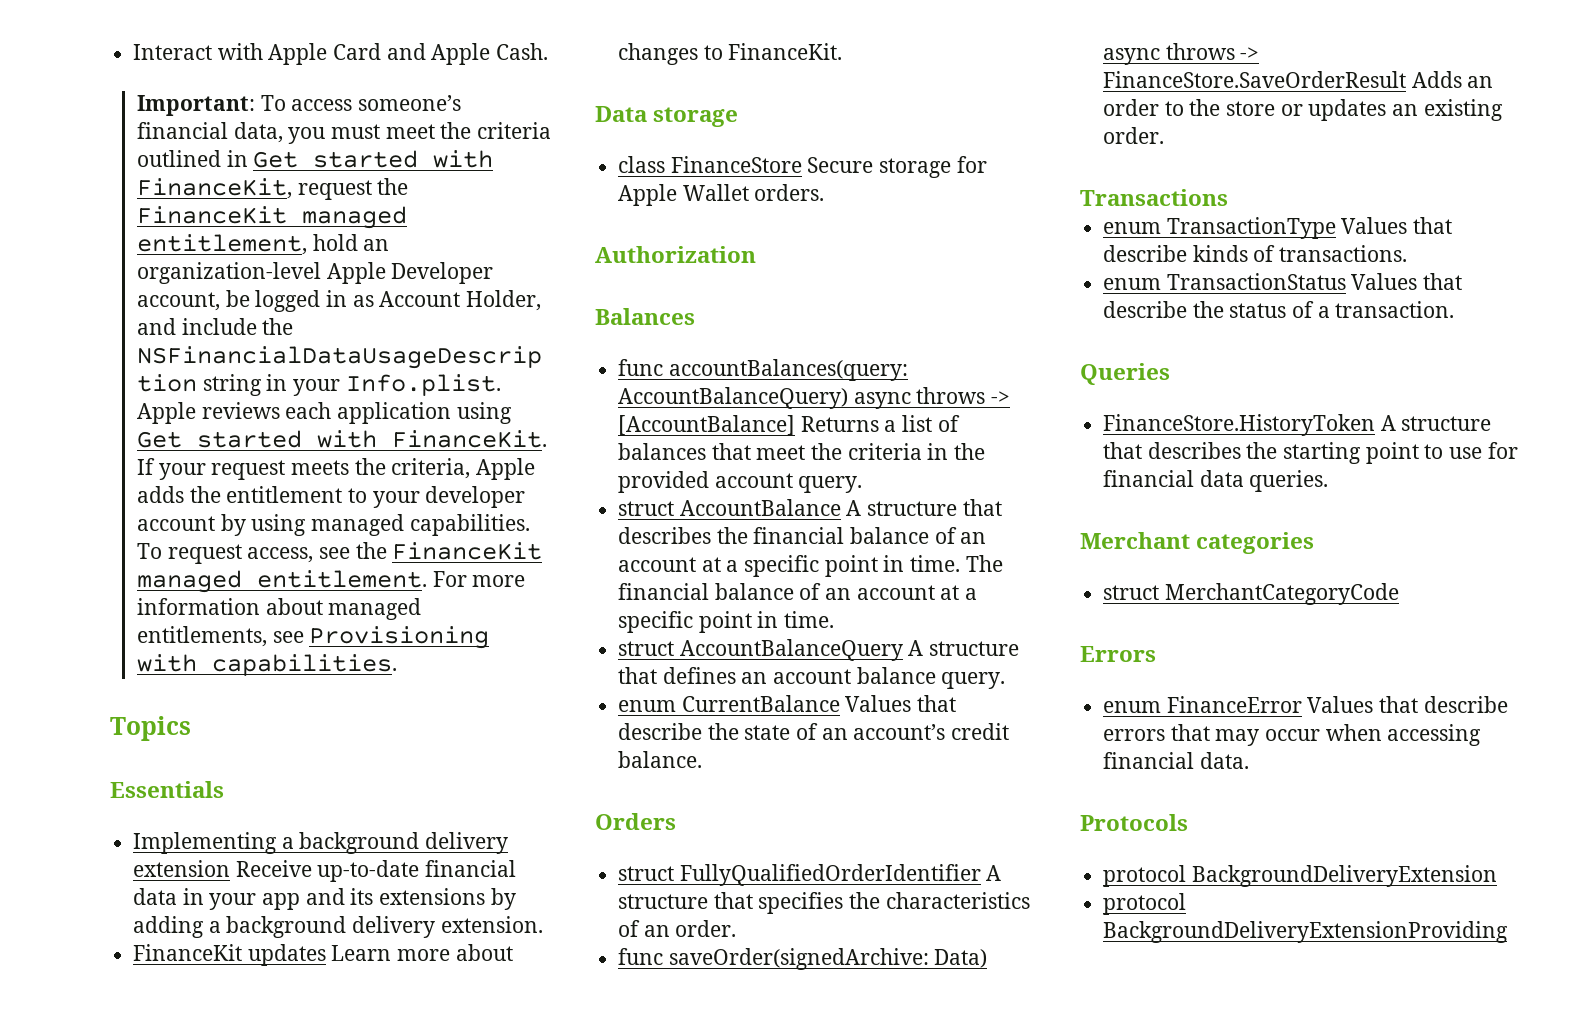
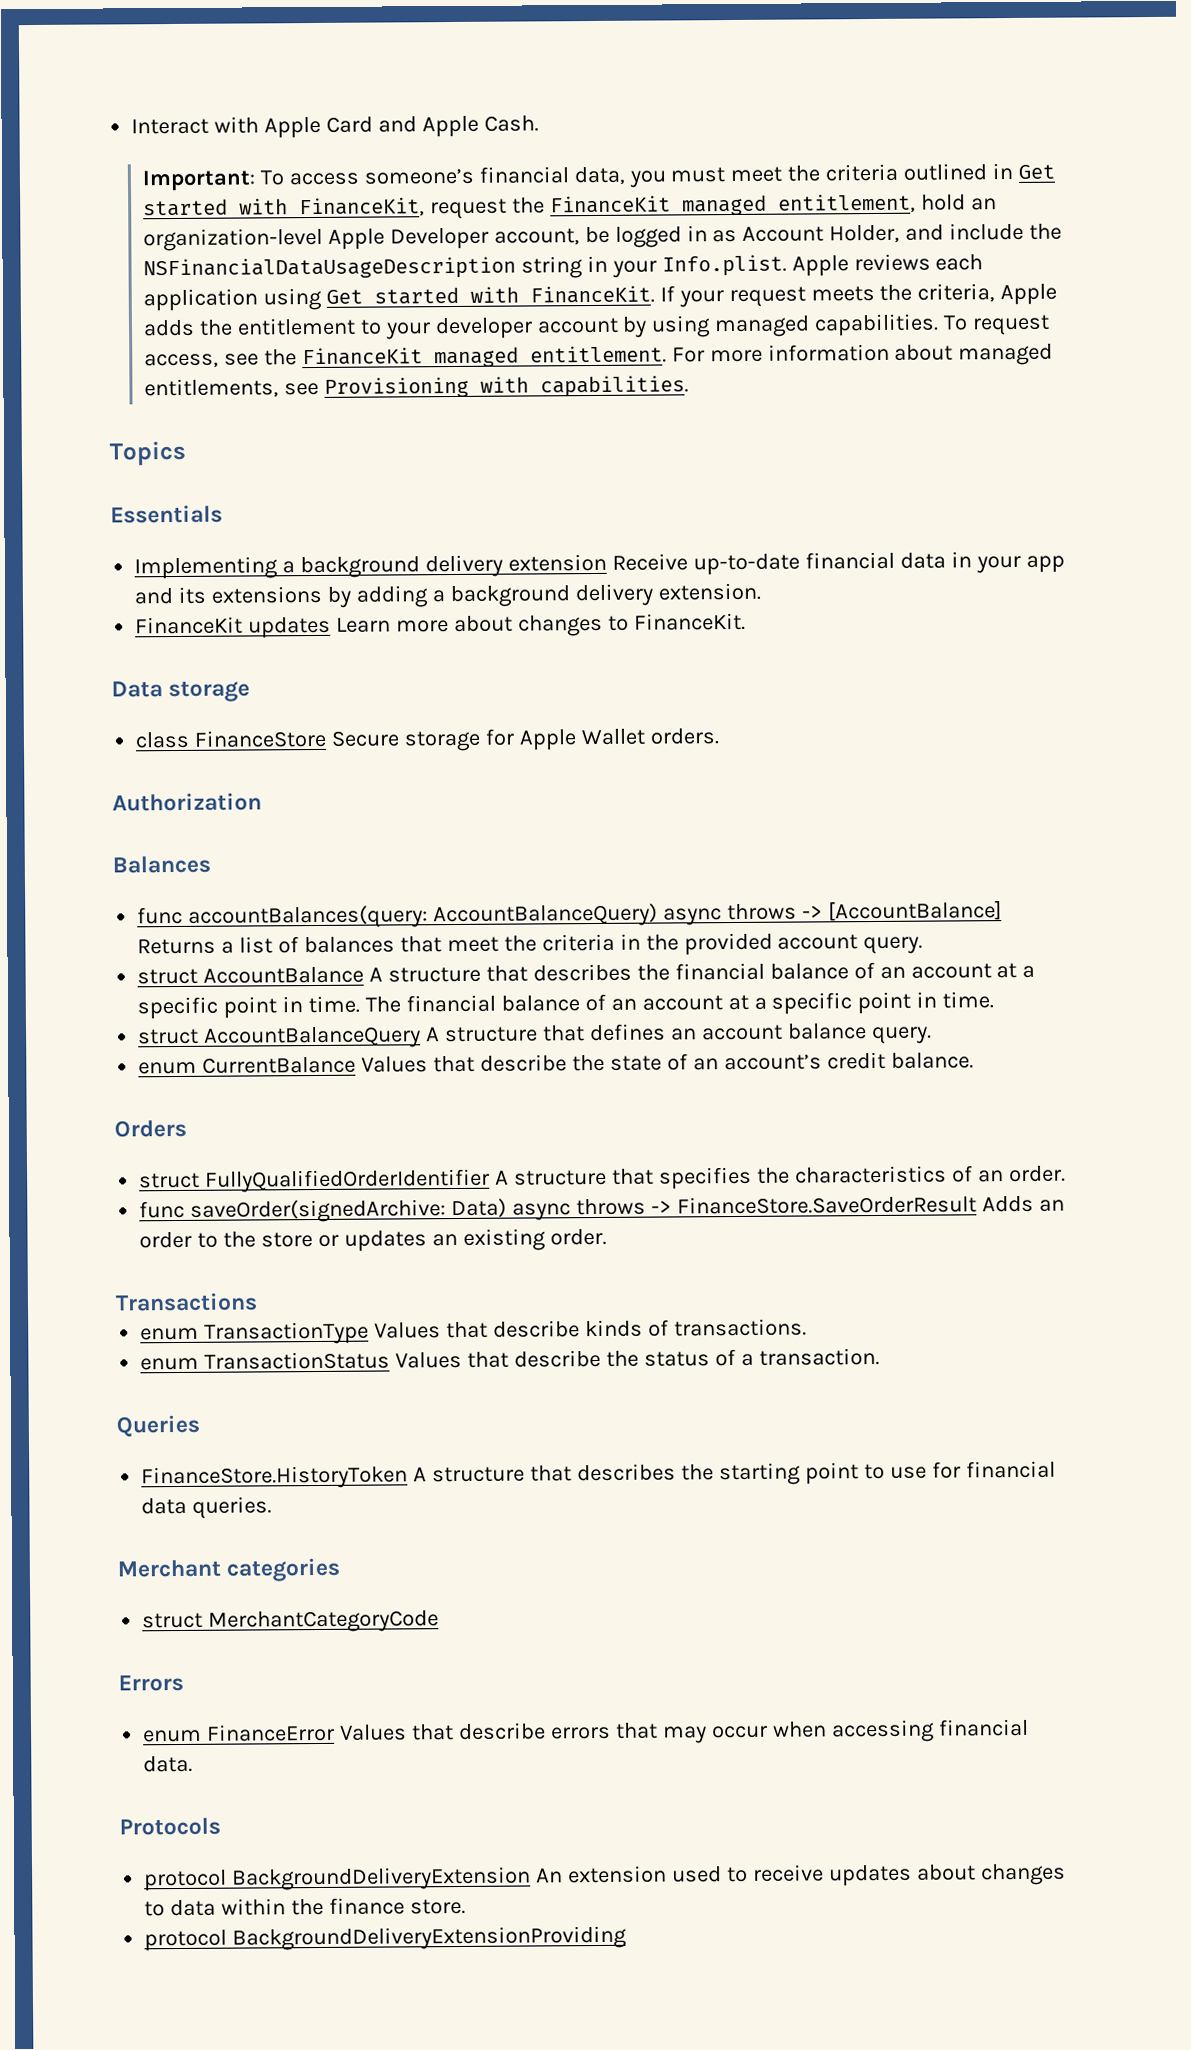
(1497, 876) none -> [536,1863,1066,1887] [144,1897,466,1917] An extension used to receive updates about changes to data within the finance store.

